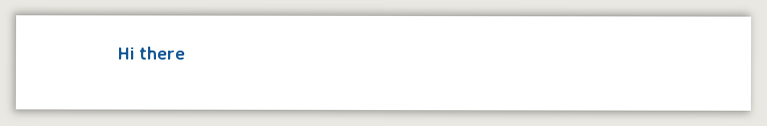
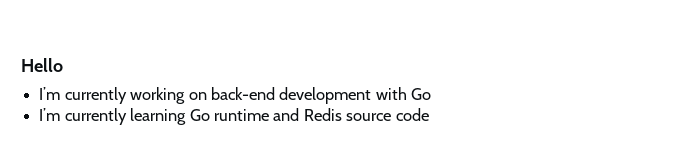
[118,46,186,60] Hi there -> [21,58,63,72] [39,87,432,104] [39,108,429,125] Hello // I’m currently working on back-end development with Go // I’m currently learning Go runtime and Redis source code

